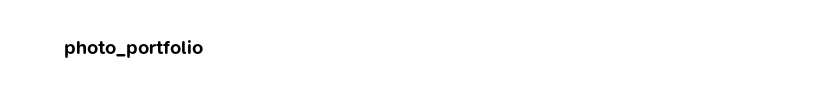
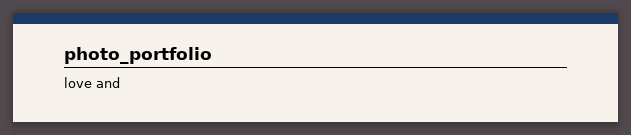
(203, 49) none -> [64,77,120,88] // love and

